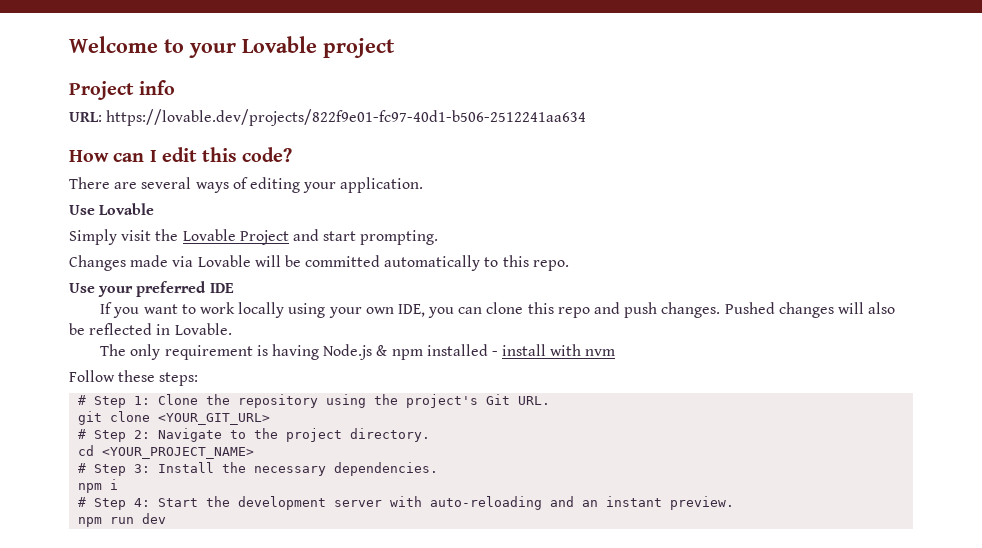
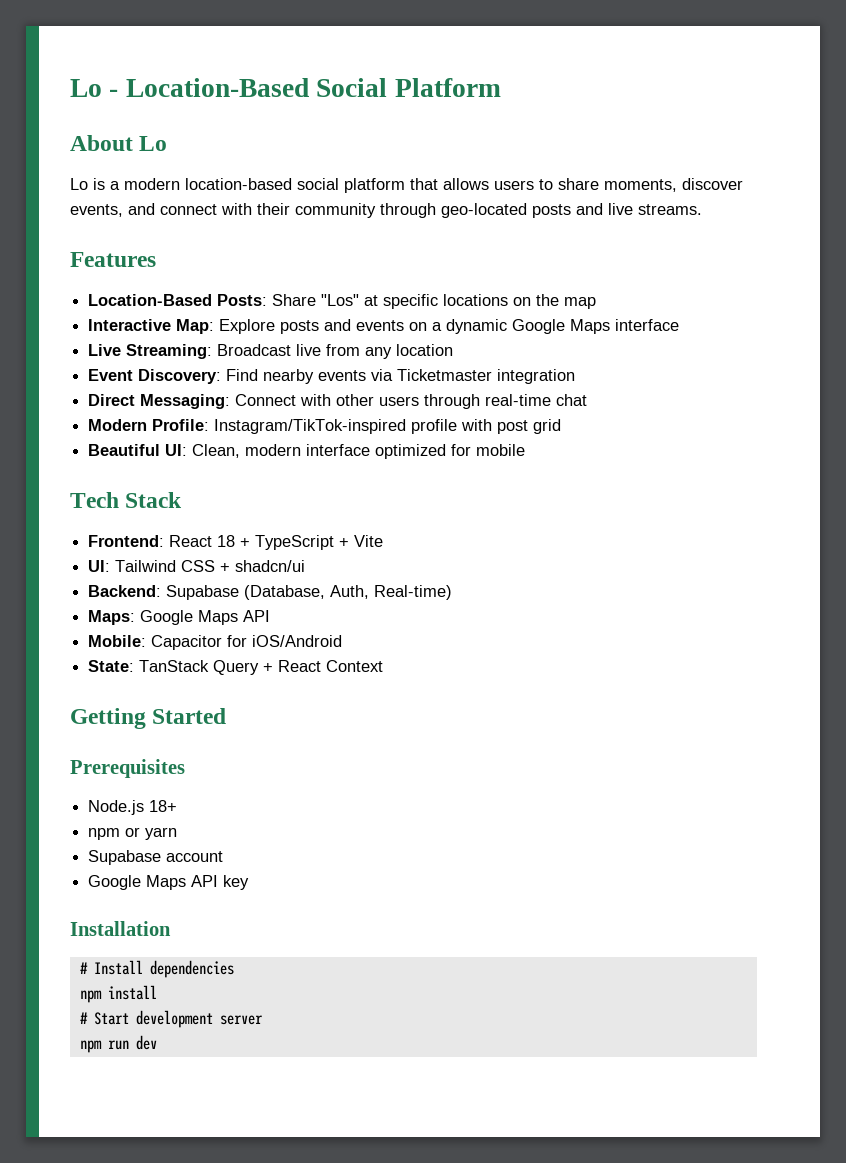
[69,36,395,58] [69,80,176,100] [69,109,587,126] [69,147,293,162] [69,177,424,193] [69,203,155,215] [69,229,439,245] [69,255,569,271] [69,281,234,297] [100,302,896,318] [69,323,232,335] [100,344,616,360] [69,370,199,386] [78,394,551,408] [78,411,271,425] [78,428,431,442] [78,445,255,459] [78,462,439,476] [78,479,119,493] [78,496,735,510] Welcome to your Lovable project // Project info // URL: https://lovable.dev/projects/822f9e01-fc97-40d1-b506-2512241aa634 // How can I edit this code? // There are several ways of editing your application. // Use Lovable // Simply visit the Lovable Project and start prompting. // Changes made via Lovable will be committed automatically to this repo. // Use your preferred IDE // If you want to work locally using your own IDE, you can clone this repo and push changes. Pushed changes will also be reflected in Lovable. // The only requirement is having Node.js & npm installed - install with nvm // Follow these steps: // # Step 1: Clone the repository using the project's Git URL. // git clone <YOUR_GIT_URL> // # Step 2: Navigate to the project directory. // cd <YOUR_PROJECT_NAME> // # Step 3: Install the necessary dependencies. // npm i // # Step 4: Start the development server with auto-reloading and an instant preview. -> [70,78,501,97] [70,135,168,151] [70,178,743,193] [70,203,702,218] [70,252,156,267] [88,294,597,309] [88,319,680,334] [88,344,454,359] [88,369,576,384] [88,394,588,409] [88,419,562,434] [88,444,526,459] [70,492,183,508] [88,535,384,550] [88,560,306,572] [88,585,453,600] [88,610,271,625] [88,635,343,650] [88,660,384,675] [70,708,227,729] [70,759,185,778] [88,800,178,815] [88,827,178,840] [88,850,224,865] [88,875,250,890] [70,921,171,936] [79,960,234,978] [79,985,157,1003] [79,1010,263,1028] Lo - Location-Based Social Platform // About Lo // Lo is a modern location-based social platform that allows users to share moments, discover events, and connect with their community through geo-located posts and live streams. // Features // Location-Based Posts: Share "Los" at specific locations on the map // Interactive Map: Explore posts and events on a dynamic Google Maps interface // Live Streaming: Broadcast live from any location // Event Discovery: Find nearby events via Ticketmaster integration // Direct Messaging: Connect with other users through real-time chat // Modern Profile: Instagram/TikTok-inspired profile with post grid // Beautiful UI: Clean, modern interface optimized for mobile // Tech Stack // Frontend: React 18 + TypeScript + Vite // UI: Tailwind CSS + shadcn/ui // Backend: Supabase (Database, Auth, Real-time) // Maps: Google Maps API // Mobile: Capacitor for iOS/Android // State: TanStack Query + React Context // Getting Started // Prerequisites // Node.js 18+ // npm or yarn // Supabase account // Google Maps API key // Installation // # Install dependencies // npm install // # Start development server

